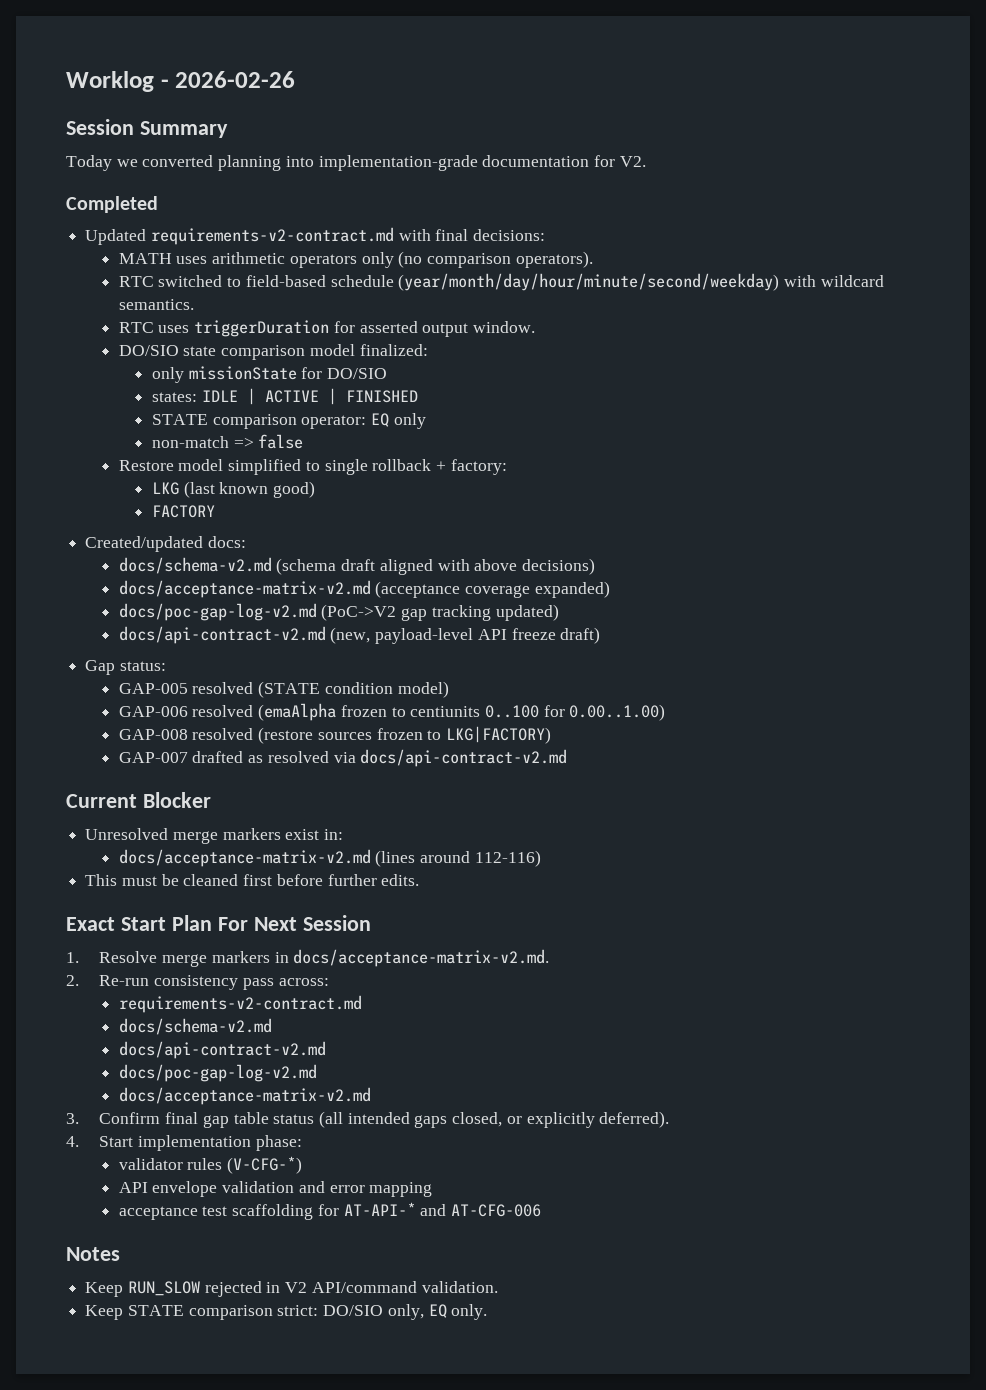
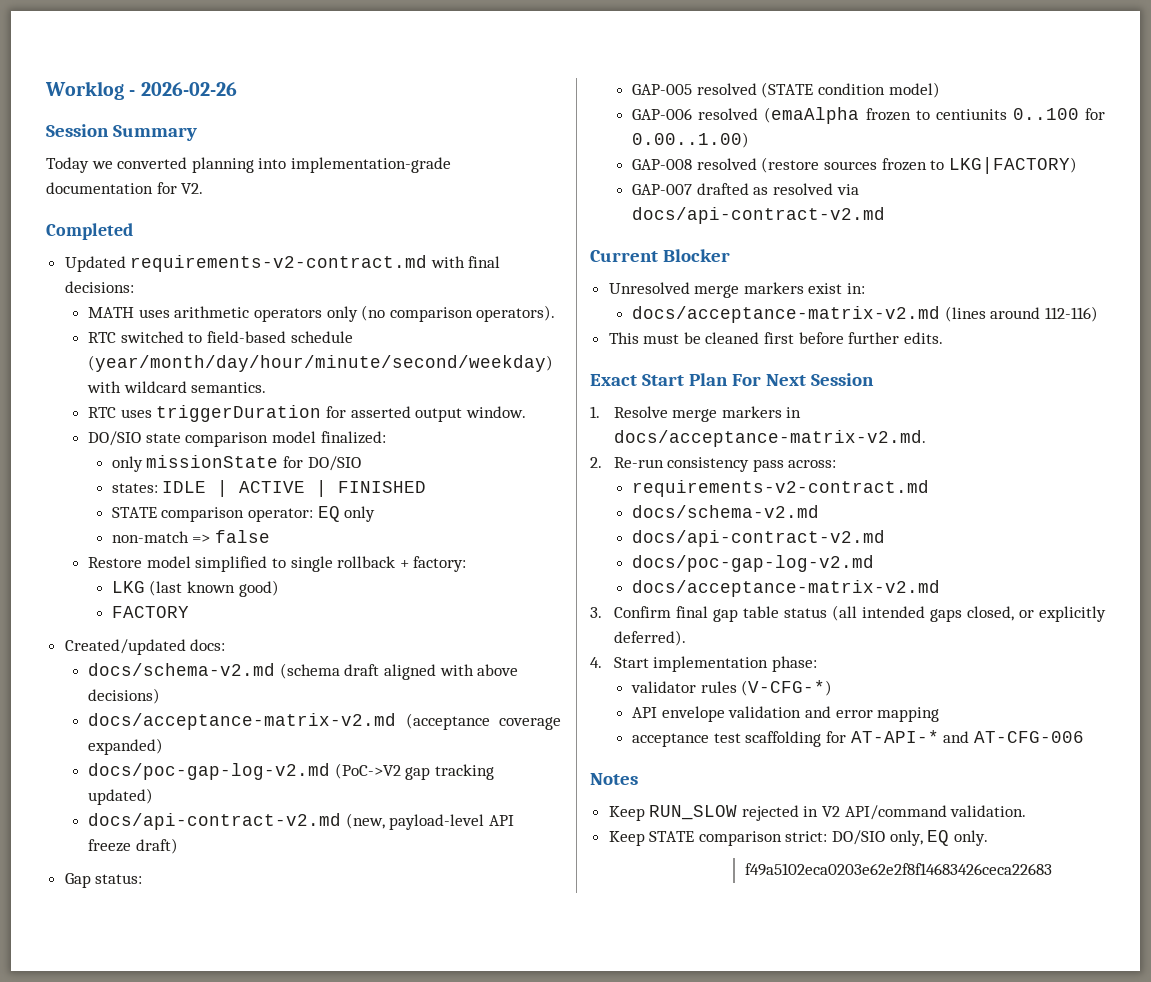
(488, 1312) none -> [744,863,1052,876] // f49a5102eca0203e62e2f8f14683426ceca22683

